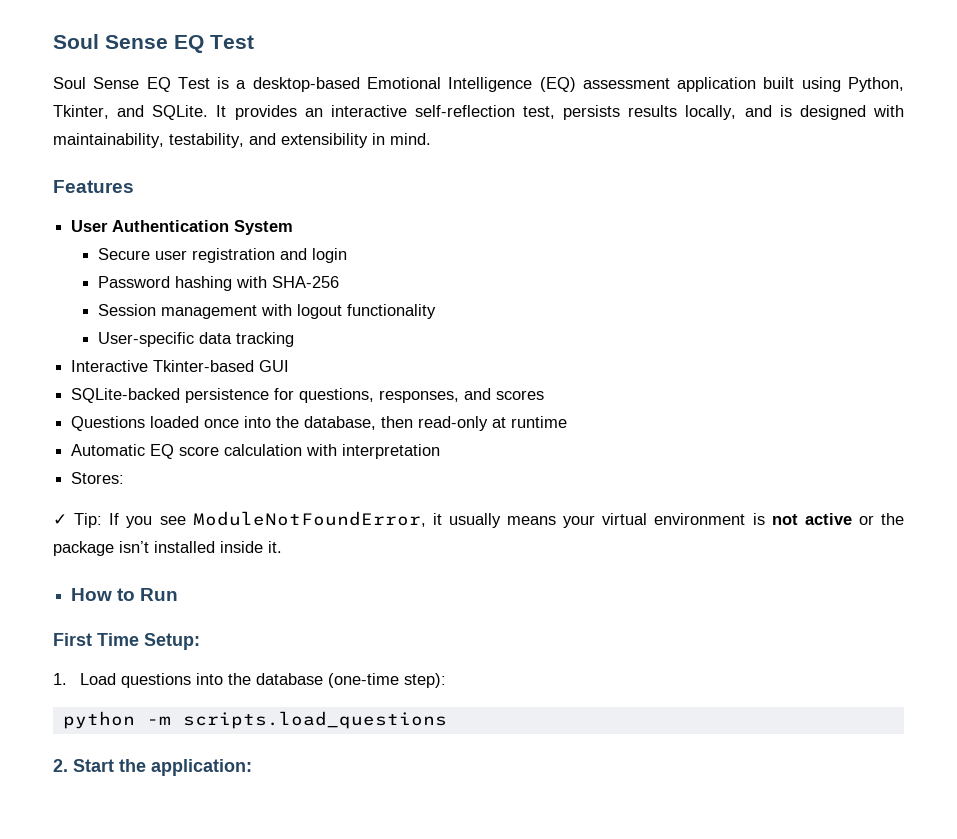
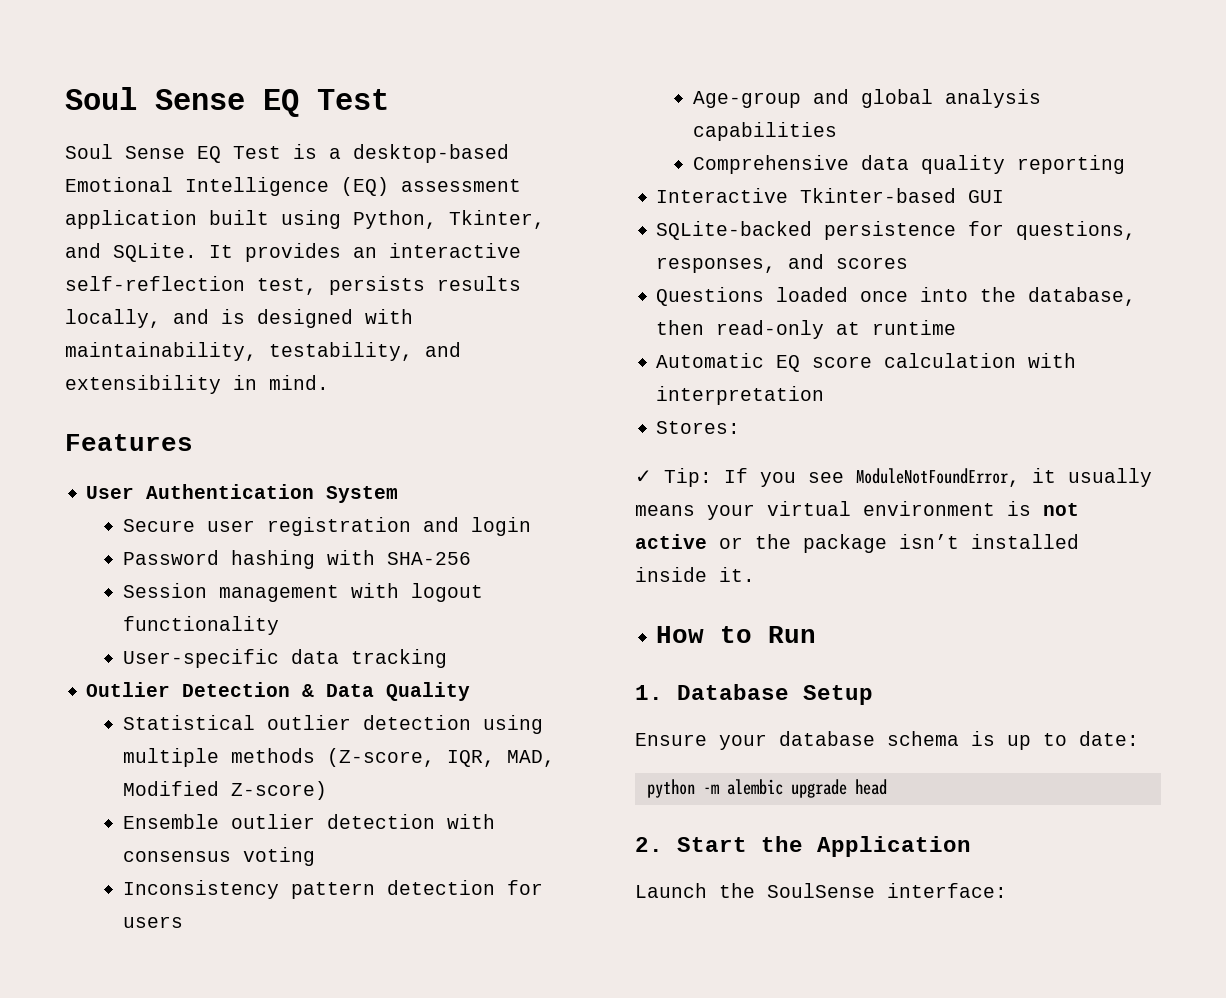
(294, 339) none -> [86,682,471,701] [122,715,543,734] [122,748,555,767] [122,781,327,800] [122,814,495,829] [122,847,315,866] [122,880,543,899] [122,916,183,928] [692,89,1041,108] [692,122,837,141] [692,155,1125,174] // Outlier Detection & Data Quality // Statistical outlier detection using multiple methods (Z-score, IQR, MAD, Modified Z-score) // Ensemble outlier detection with consensus voting // Inconsistency pattern detection for users // Age-group and global analysis capabilities // Comprehensive data quality reporting
[53,633,200,650] [53,673,446,688] First Time Setup: // 1. Load questions into the database (one-time step): -> [635,684,873,705] [635,731,1139,750] 1. Database Setup // Ensure your database schema is up to date:
[182,711,447,729] scripts.load_questions -> [726,779,887,798] alembic upgrade head
[151,759,252,776] application: -> [817,836,971,857] [635,883,1007,898] Application // Launch the SoulSense interface:

